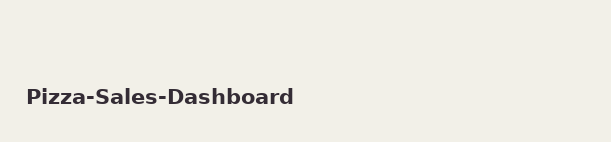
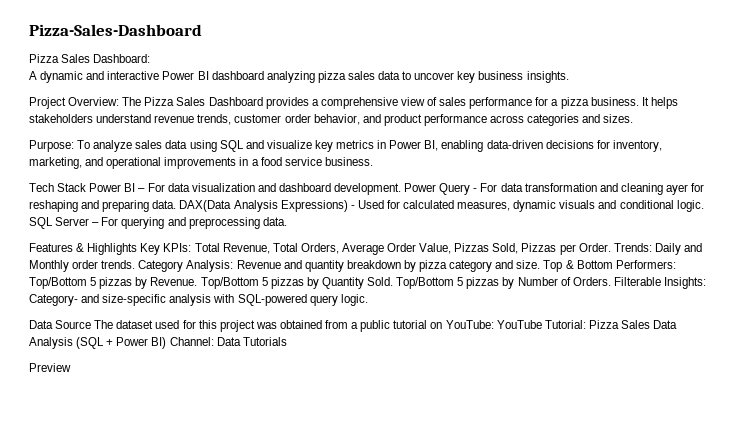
(294, 96) none -> [29,54,151,63] [29,71,569,83] [29,97,678,109] [29,114,634,126] [29,140,662,152] [29,157,373,169] [29,183,705,195] [29,200,704,212] [29,217,287,229] [29,243,702,255] [29,260,676,272] [29,277,706,289] [29,294,368,306] [29,320,678,332] [29,337,287,349] [29,363,71,372] // Pizza Sales Dashboard: // A dynamic and interactive Power BI dashboard analyzing pizza sales data to uncover key business insights. // Project Overview: The Pizza Sales Dashboard provides a comprehensive view of sales performance for a pizza business. It helps stakeholders understand revenue trends, customer order behavior, and product performance across categories and sizes. // Purpose: To analyze sales data using SQL and visualize key metrics in Power BI, enabling data-driven decisions for inventory, marketing, and operational improvements in a food service business. // Tech Stack Power BI – For data visualization and dashboard development. Power Query - For data transformation and cleaning ayer for reshaping and preparing data. DAX(Data Analysis Expressions) - Used for calculated measures, dynamic visuals and conditional logic. SQL Server – For querying and preprocessing data. // Features & Highlights Key KPIs: Total Revenue, Total Orders, Average Order Value, Pizzas Sold, Pizzas per Order. Trends: Daily and Monthly order trends. Category Analysis: Revenue and quantity breakdown by pizza category and size. Top & Bottom Performers: Top/Bottom 5 pizzas by Revenue. Top/Bottom 5 pizzas by Quantity Sold. Top/Bottom 5 pizzas by Number of Orders. Filterable Insights: Category- and size-specific analysis with SQL-powered query logic. // Data Source The dataset used for this project was obtained from a public tutorial on YouTube: YouTube Tutorial: Pizza Sales Data Analysis (SQL + Power BI) Channel: Data Tutorials // Preview

